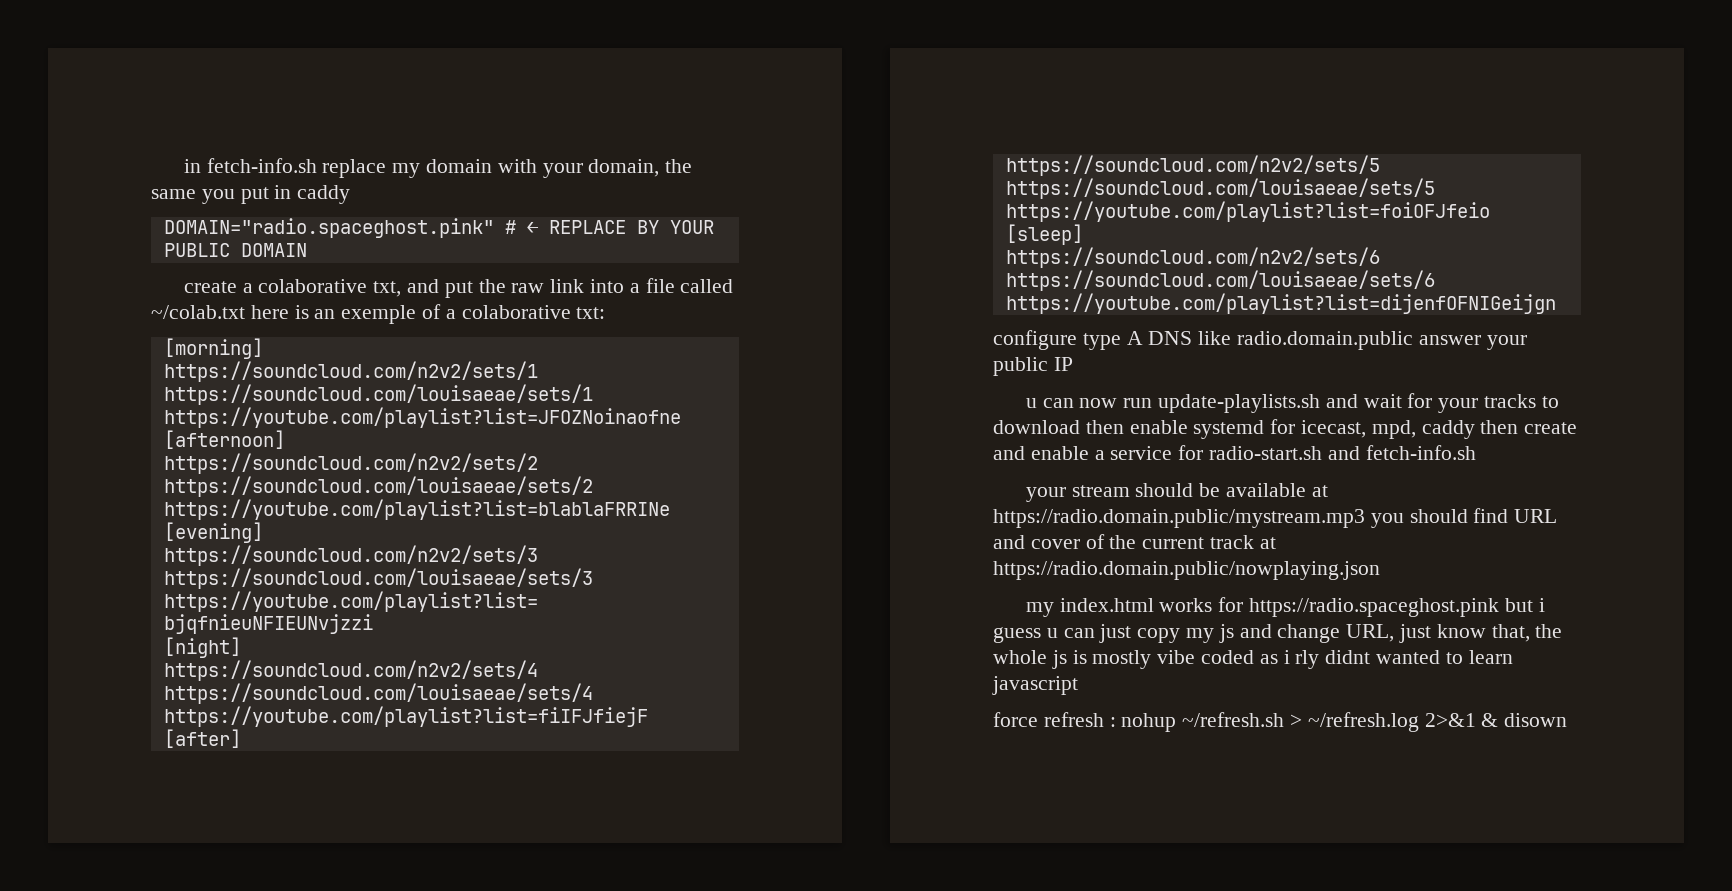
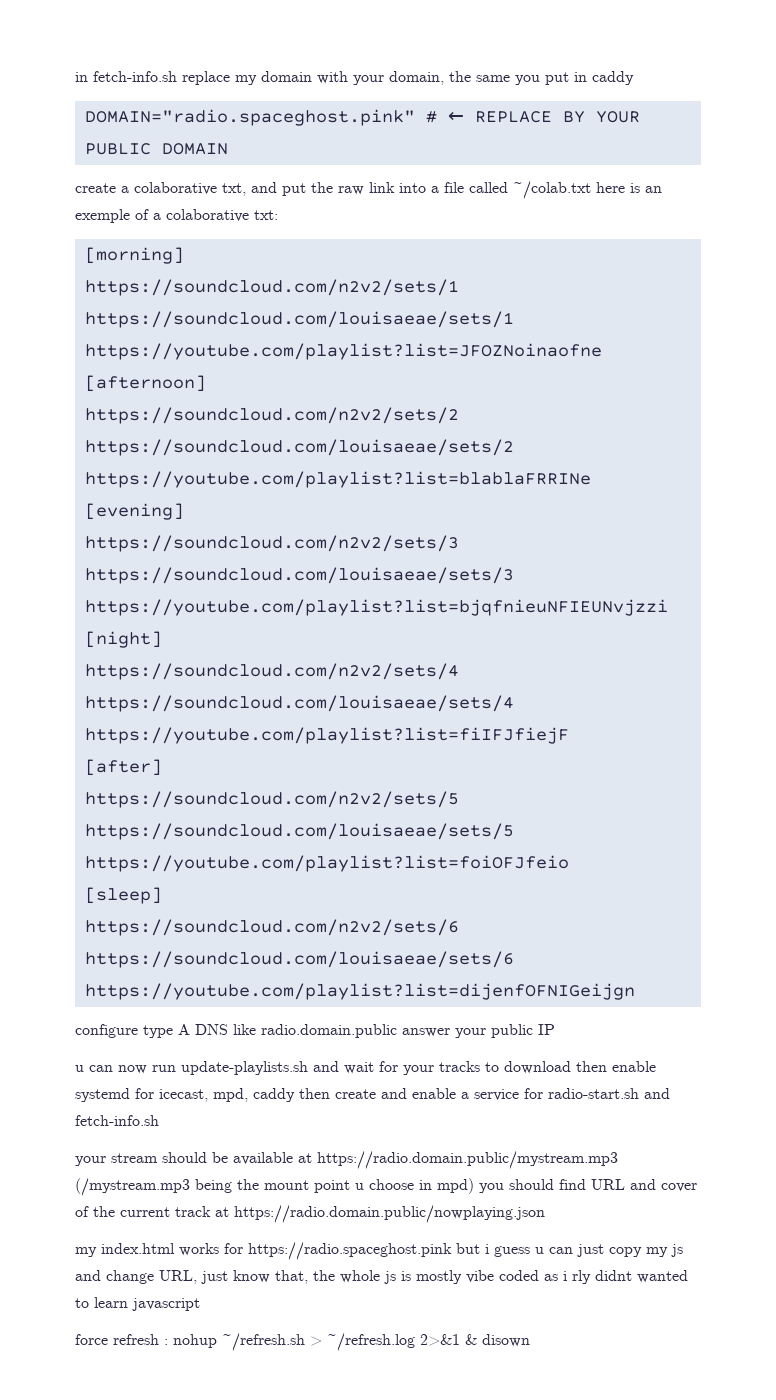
(1365, 518) none -> [75,1178,474,1196] (/mystream.mp3 being the mount point u choose in mpd)

